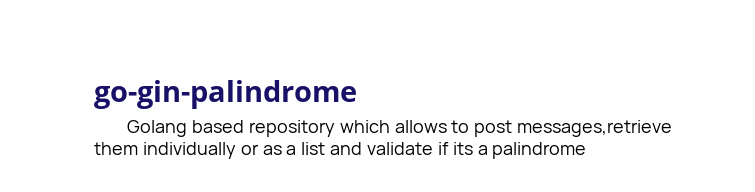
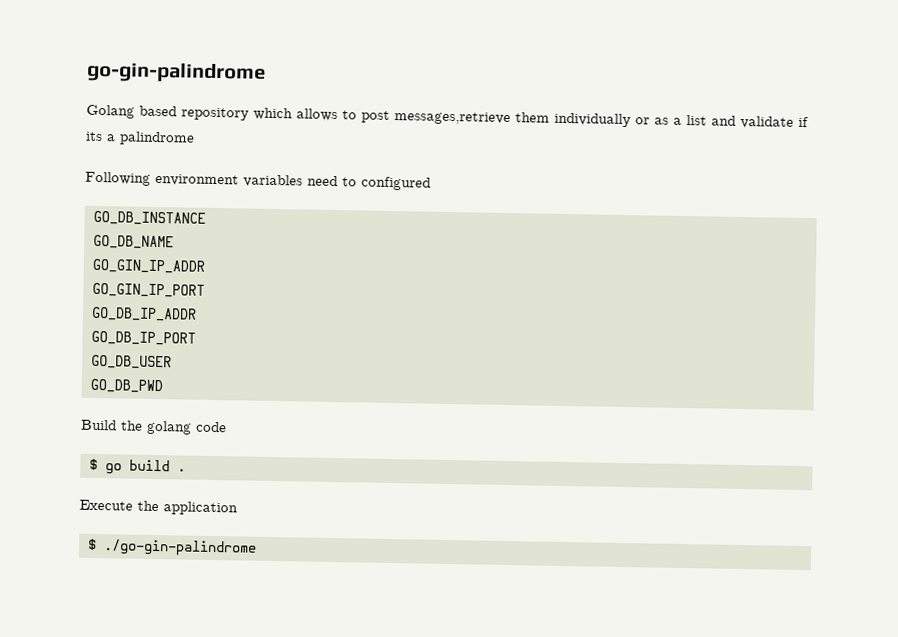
(587, 150) none -> [85,171,431,191] [93,210,206,226] [93,234,174,250] [92,258,205,274] [92,282,205,298] [91,306,197,322] [91,330,196,346] [91,354,172,370] [90,378,163,394] [81,419,227,435] [89,458,186,475] [79,499,238,516] [87,538,257,557] // Following environment variables need to configured // GO_DB_INSTANCE // GO_DB_NAME // GO_GIN_IP_ADDR // GO_GIN_IP_PORT // GO_DB_IP_ADDR // GO_DB_IP_PORT // GO_DB_USER // GO_DB_PWD // Build the golang code // $ go build . // Execute the application // $ ./go-gin-palindrome

